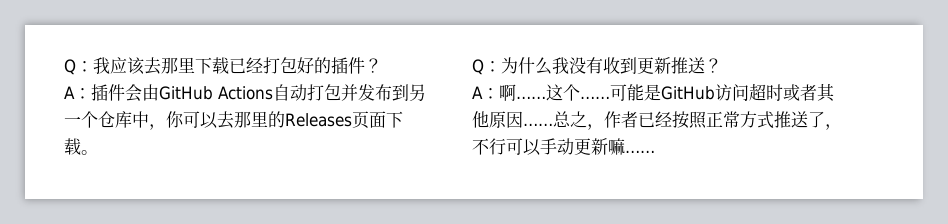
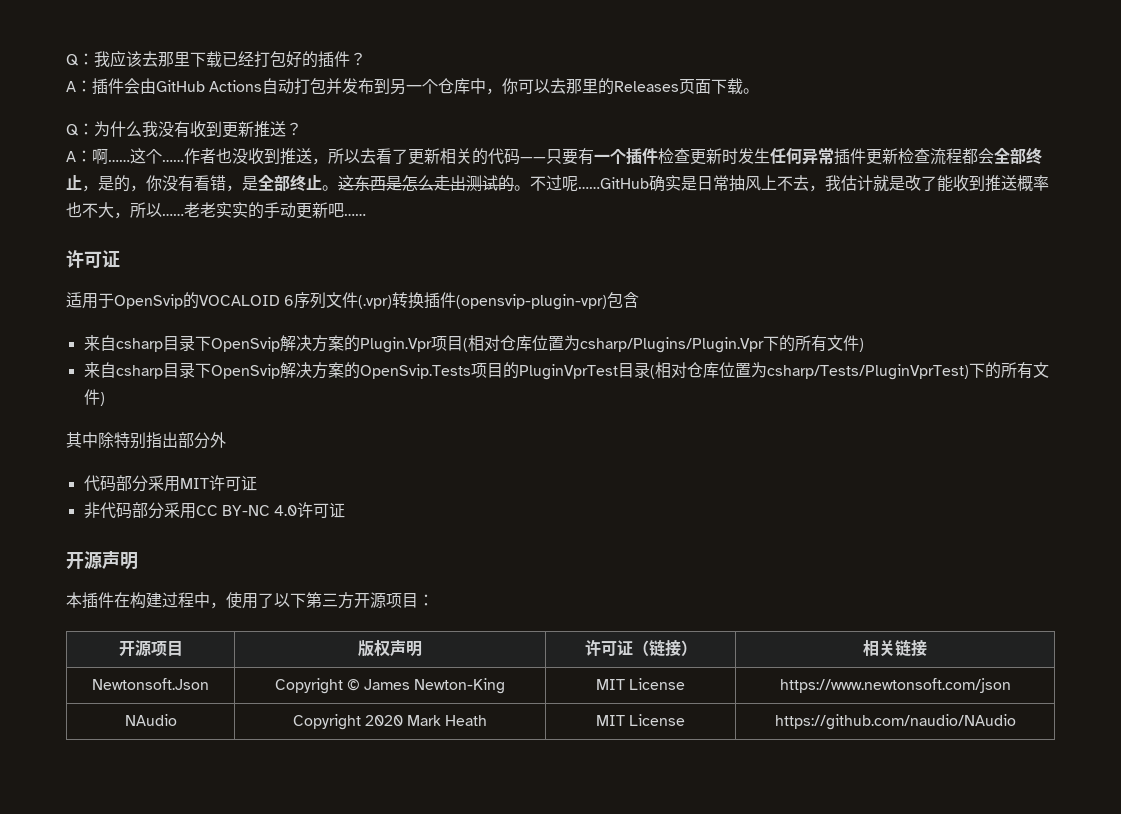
[610,83,835,102] [472,111,842,130] [472,138,541,156] 可能是GitHub访问超时或者其他原因……总之，作者已经按照正常方式推送了，不行可以 -> [184,147,1042,165] [66,174,1049,192] [66,202,264,219] 作者也没收到推送，所以去看了更新相关的代码——只要有一个插件检查更新时发生任何异常插件更新检查流程都会全部终止，是的，你没有看错，是全部终止。这东西是怎么走出测试的。不过呢……GitHub确实是日常抽风上不去，我估计就是改了能收到推送概率也不大，所以……老老实实的
[608,138,655,155] 嘛…… -> [328,203,366,218] [66,250,120,268] [66,292,640,310] [83,335,864,353] [83,362,1049,380] [83,389,105,406] [66,432,226,449] [83,475,257,492] [83,502,346,519] [66,550,138,570] [66,592,434,609] [118,640,183,657] [358,639,422,657] [584,639,697,657] [863,639,927,657] [92,678,209,690] [274,678,506,694] [595,678,686,690] [779,678,1011,693] [124,714,177,726] [292,714,488,730] [595,714,686,726] [774,714,1016,730] 吧…… // 许可证 // 适用于OpenSvip的VOCALOID 6序列文件(.vpr)转换插件(opensvip-plugin-vpr)包含 // 来自csharp目录下OpenSvip解决方案的Plugin.Vpr项目(相对仓库位置为csharp/Plugins/Plugin.Vpr下的所有文件) // 来自csharp目录下OpenSvip解决方案的OpenSvip.Tests项目的PluginVprTest目录(相对仓库位置为csharp/Tests/PluginVprTest)下的所有文件) // 其中除特别指出部分外 // 代码部分采用MIT许可证 // 非代码部分采用CC BY-NC 4.0许可证 // 开源声明 // 本插件在构建过程中，使用了以下第三方开源项目： // 开源项目 | 版权声明 | 许可证（链接） | 相关链接 // Newtonsoft.Json | Copyright © James Newton-King | MIT License | https://www.newtonsoft.com/json // NAudio | Copyright 2020 Mark Heath | MIT License | https://github.com/naudio/NAudio

